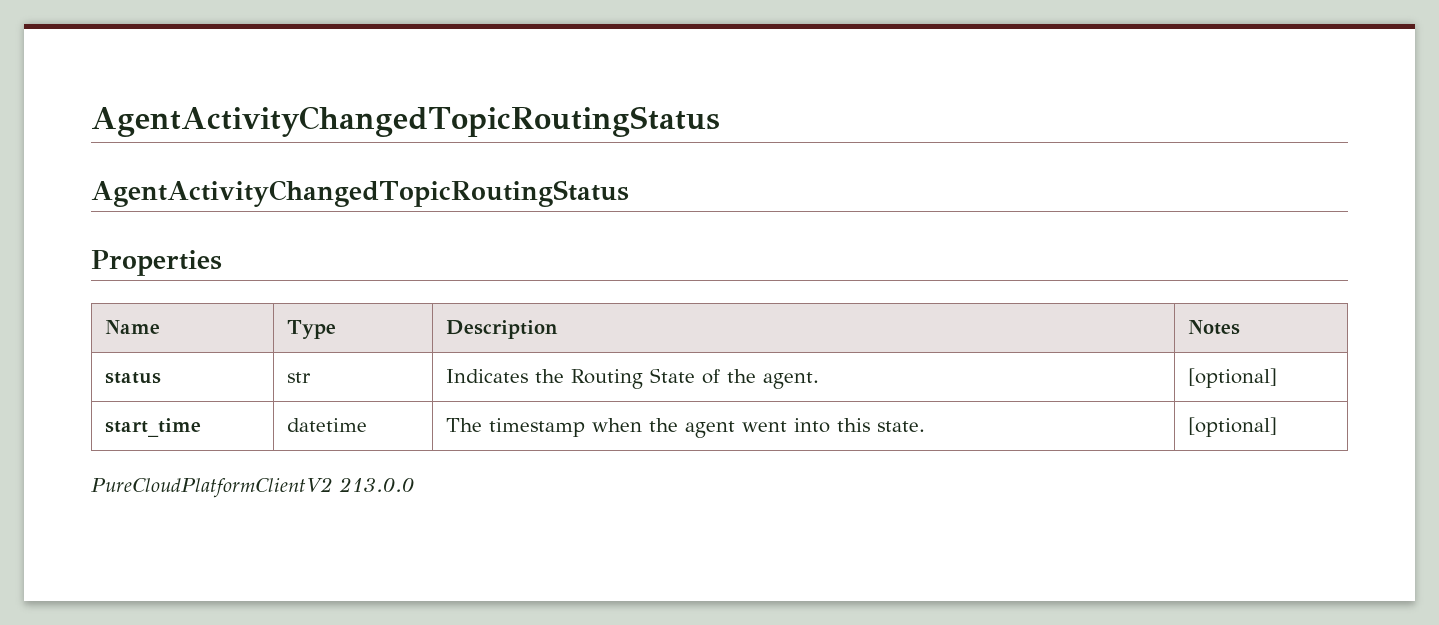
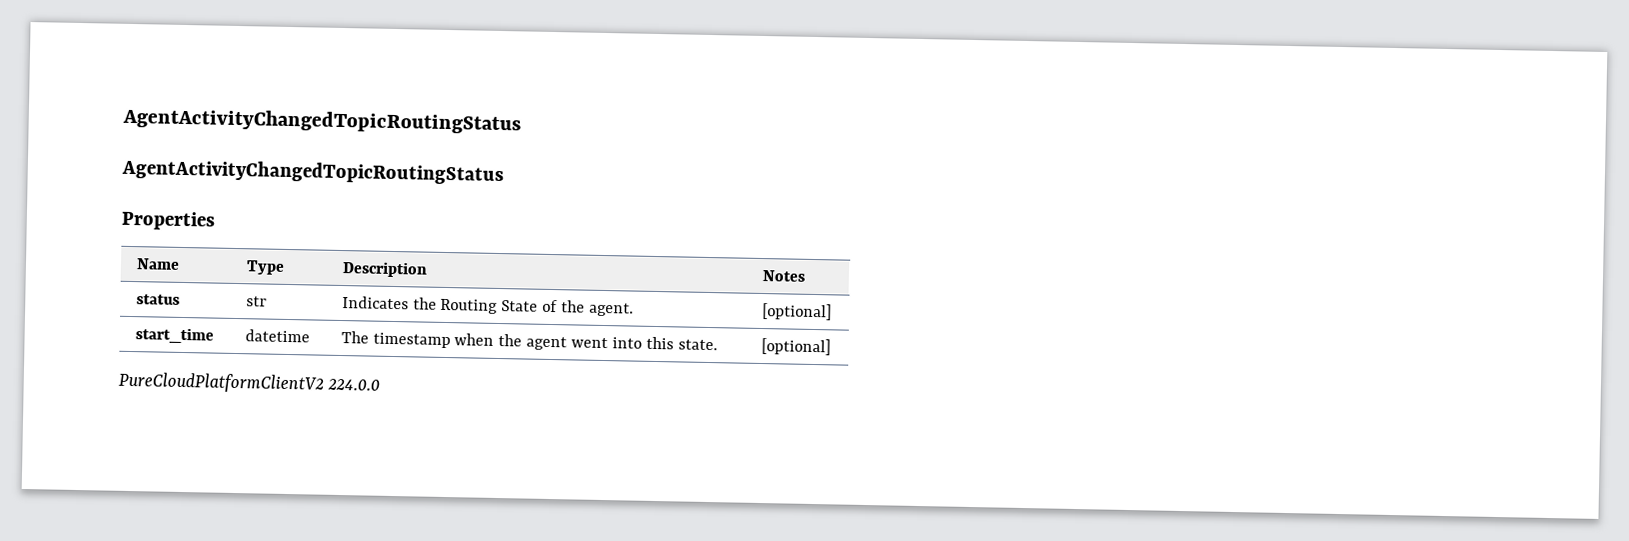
[339,477,414,492] 213.0.0 -> [327,378,381,391] 224.0.0

